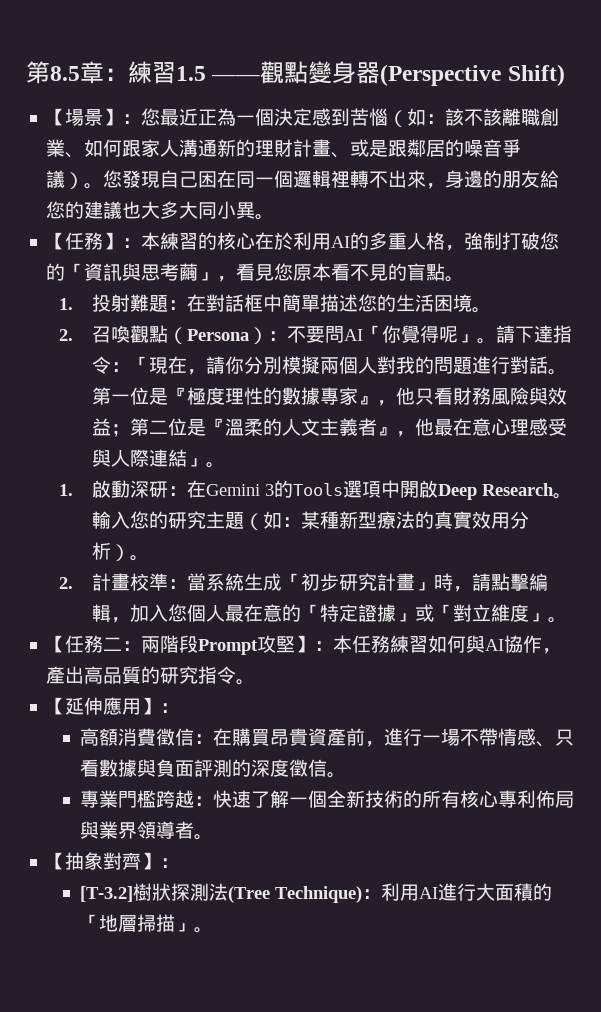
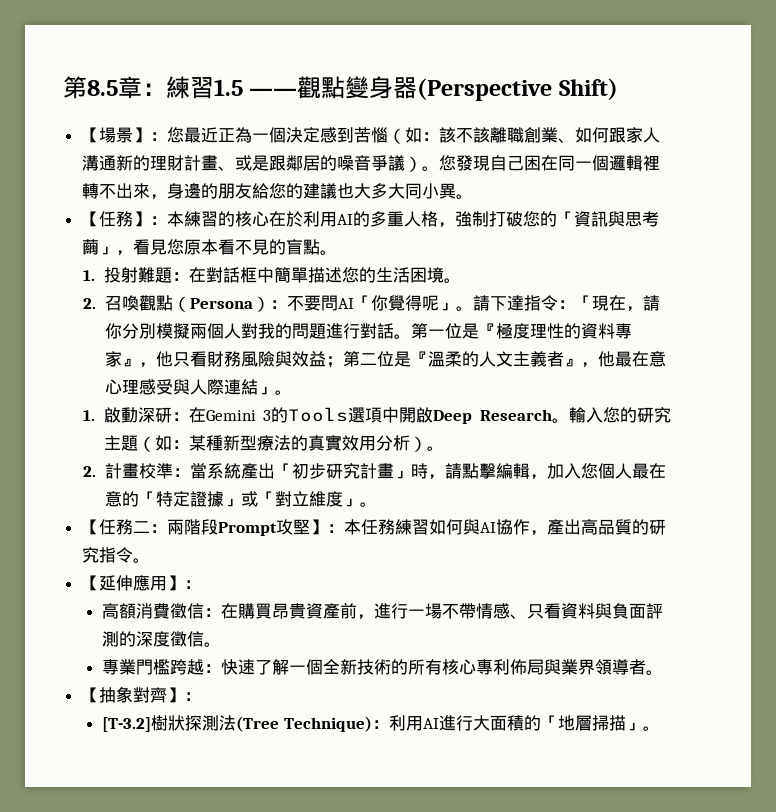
[282,387,321,405] 數據 -> [580,323,615,339] 資料
[244,573,283,591] 生成 -> [240,463,275,479] 產出
[98,759,137,777] 數據 -> [561,603,596,619] 資料

